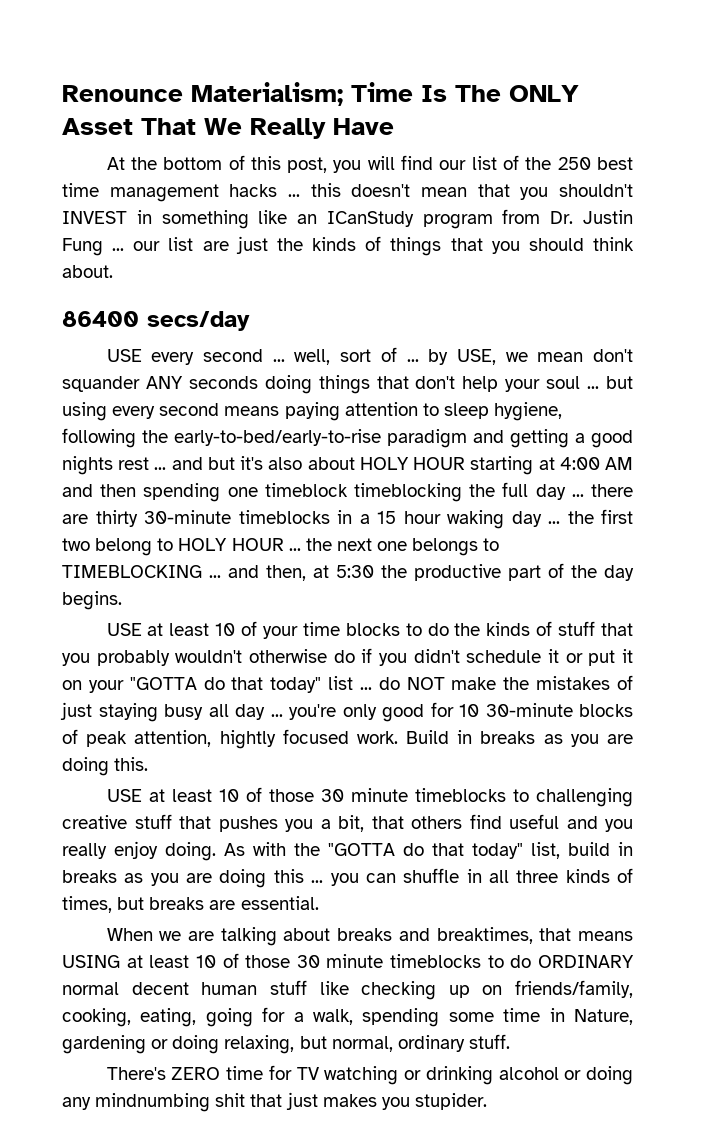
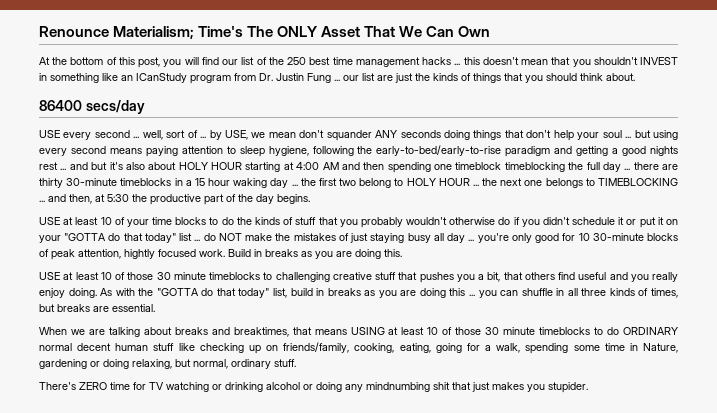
[351,82,447,102] Time Is -> [198,26,244,37] Time's
[250,118,394,139] Really Have -> [426,26,491,37] Can Own

